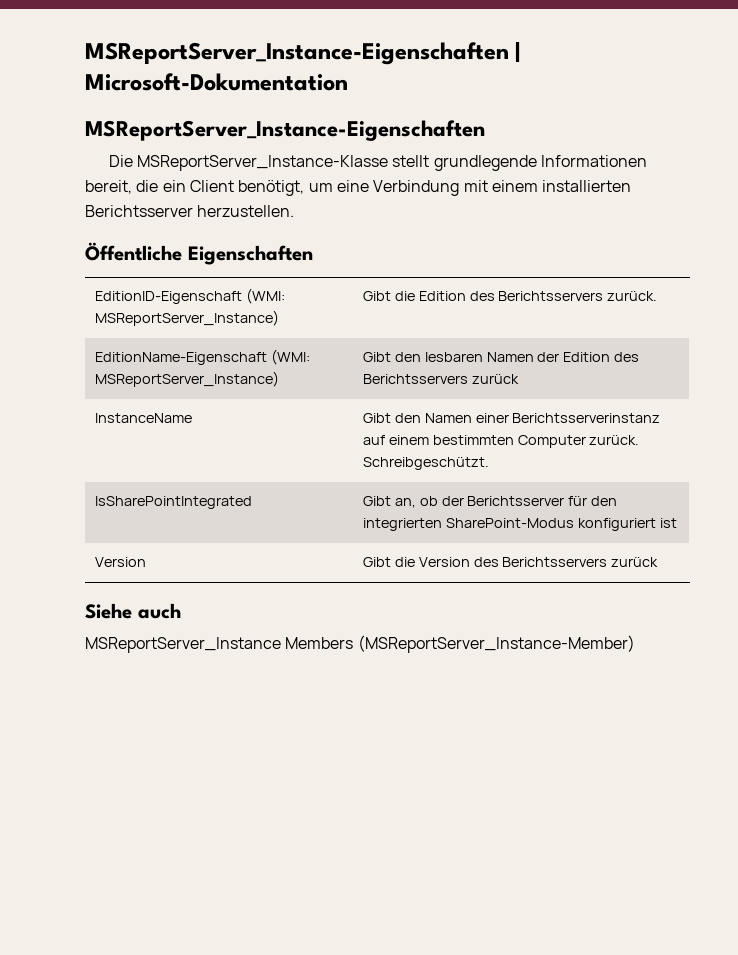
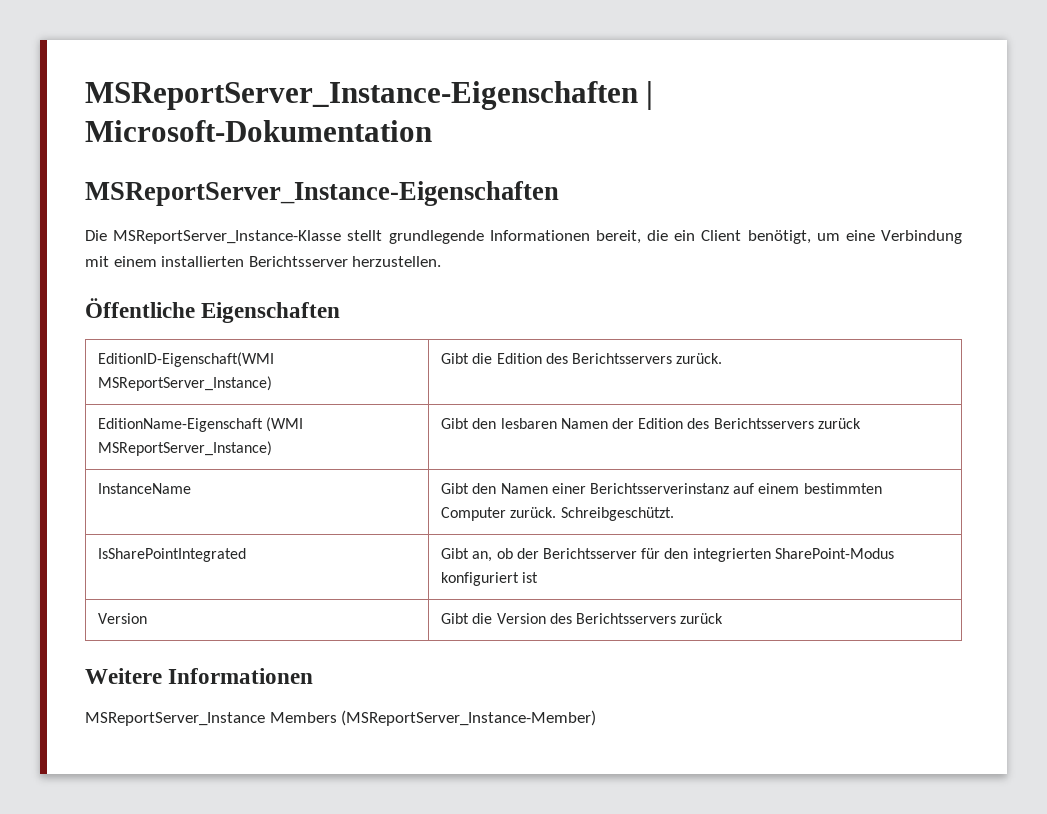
[94,288,285,304] EditionID-Eigenschaft (WMI: -> [98,352,275,367] EditionID-Eigenschaft(WMI
[270,349,310,365] (WMI: -> [266,417,304,432] (WMI
[85,603,181,619] Siehe auch -> [85,668,314,684] Weitere Informationen

